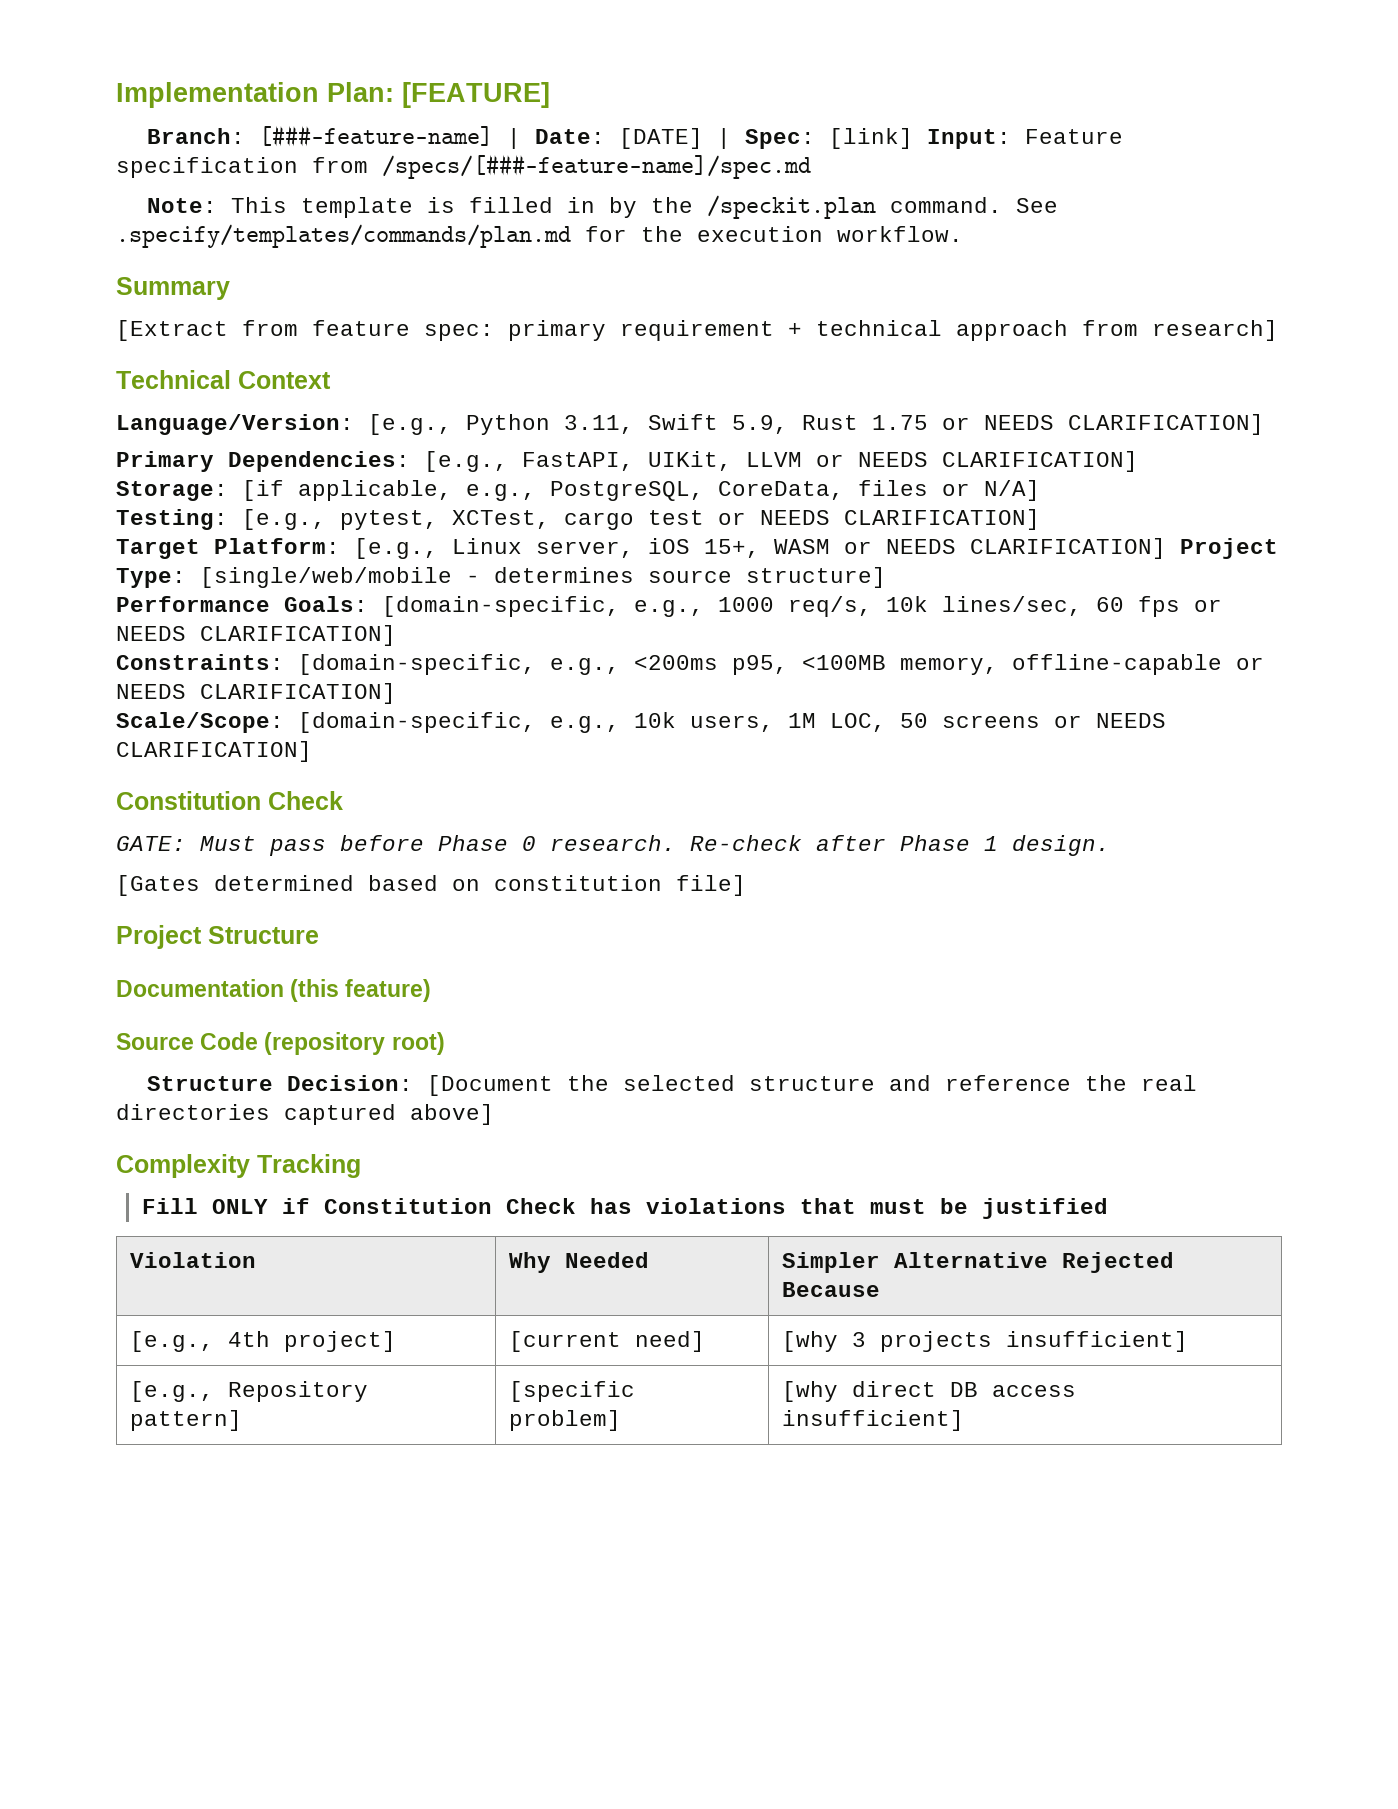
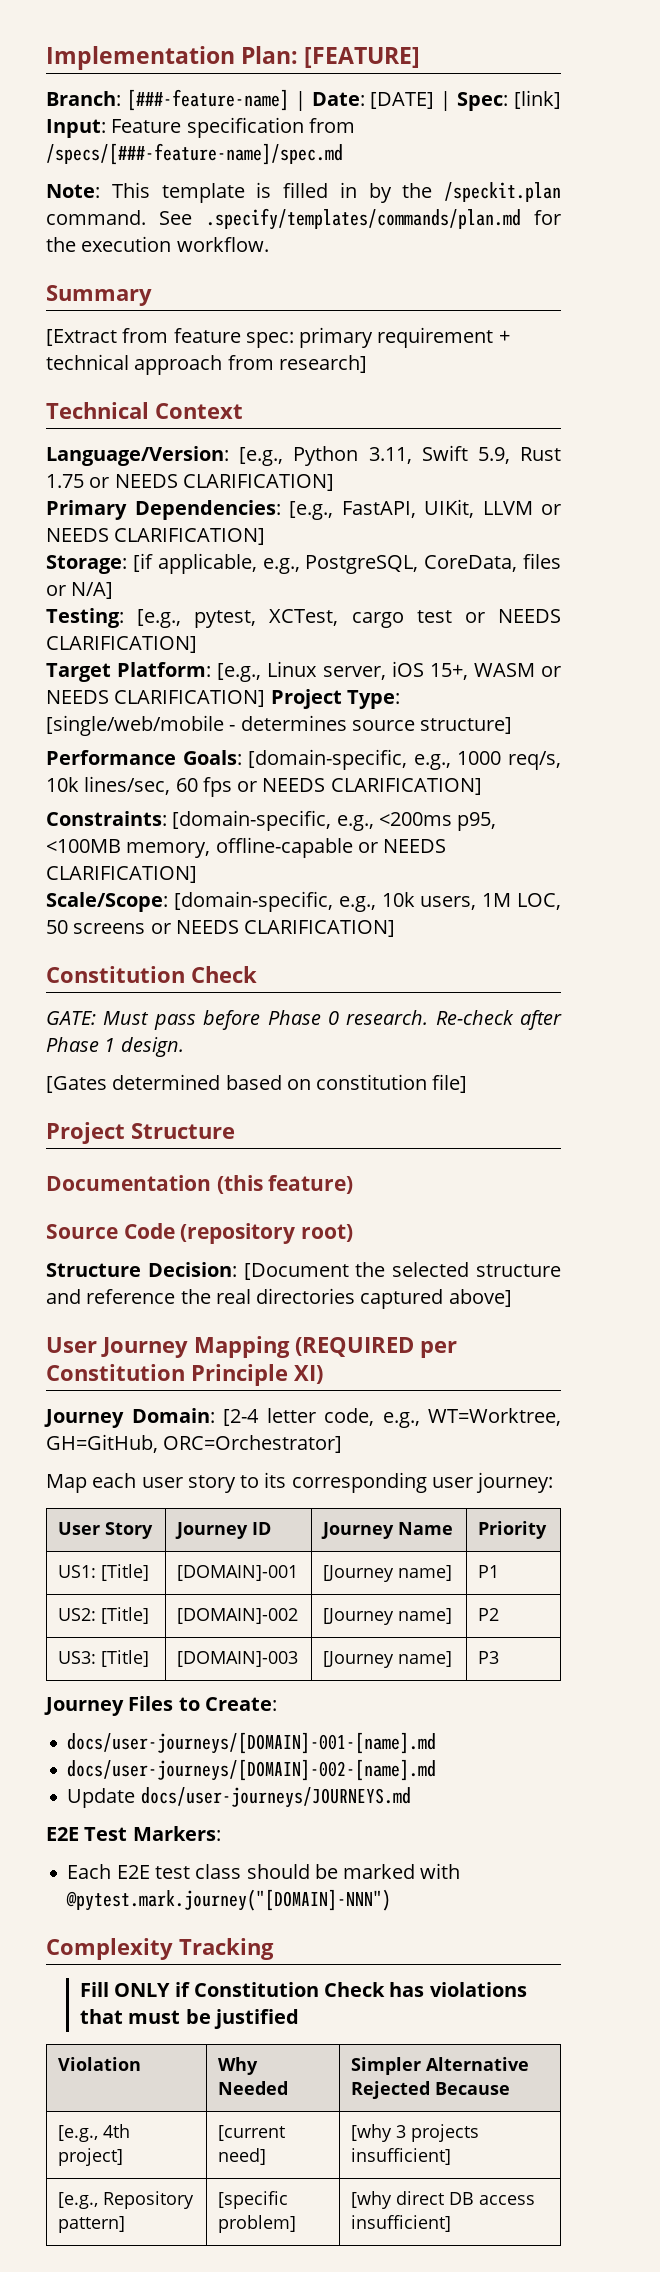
(494, 1114) none -> [46,1336,457,1358] [46,1364,323,1386] [44,1408,561,1428] [46,1434,343,1453] [46,1472,554,1493] [58,1522,154,1539] [175,1522,272,1539] [321,1522,454,1539] [478,1521,548,1539] [58,1564,150,1581] [177,1565,299,1581] [323,1565,453,1582] [478,1565,500,1578] [58,1607,150,1624] [177,1608,299,1624] [323,1608,453,1625] [478,1608,500,1621] [58,1650,150,1667] [177,1651,299,1667] [323,1651,453,1668] [478,1651,500,1664] [44,1696,277,1716] [67,1732,437,1754] [67,1759,437,1781] [67,1787,411,1808] [46,1826,221,1841] [67,1863,461,1879] [66,1889,392,1911] // User Journey Mapping (REQUIRED per Constitution Principle XI) // Journey Domain: [2-4 letter code, e.g., WT=Worktree, GH=GitHub, ORC=Orchestrator] // Map each user story to its corresponding user journey: // User Story | Journey ID | Journey Name | Priority // US1: [Title] | [DOMAIN]-001 | [Journey name] | P1 // US2: [Title] | [DOMAIN]-002 | [Journey name] | P2 // US3: [Title] | [DOMAIN]-003 | [Journey name] | P3 // Journey Files to Create: // docs/user-journeys/[DOMAIN]-001-[name].md // docs/user-journeys/[DOMAIN]-002-[name].md // Update docs/user-journeys/JOURNEYS.md // E2E Test Markers: // Each E2E test class should be marked with @pytest.mark.journey("[DOMAIN]-NNN")

